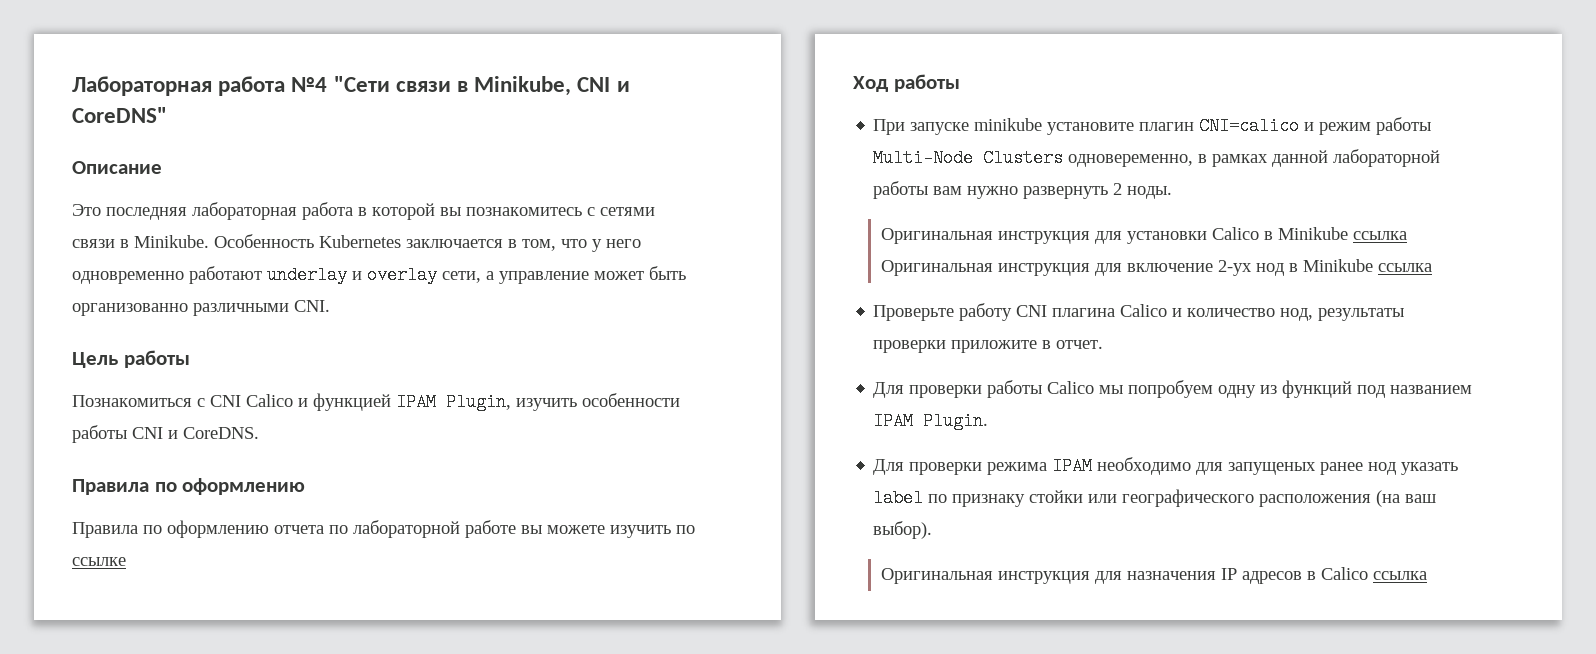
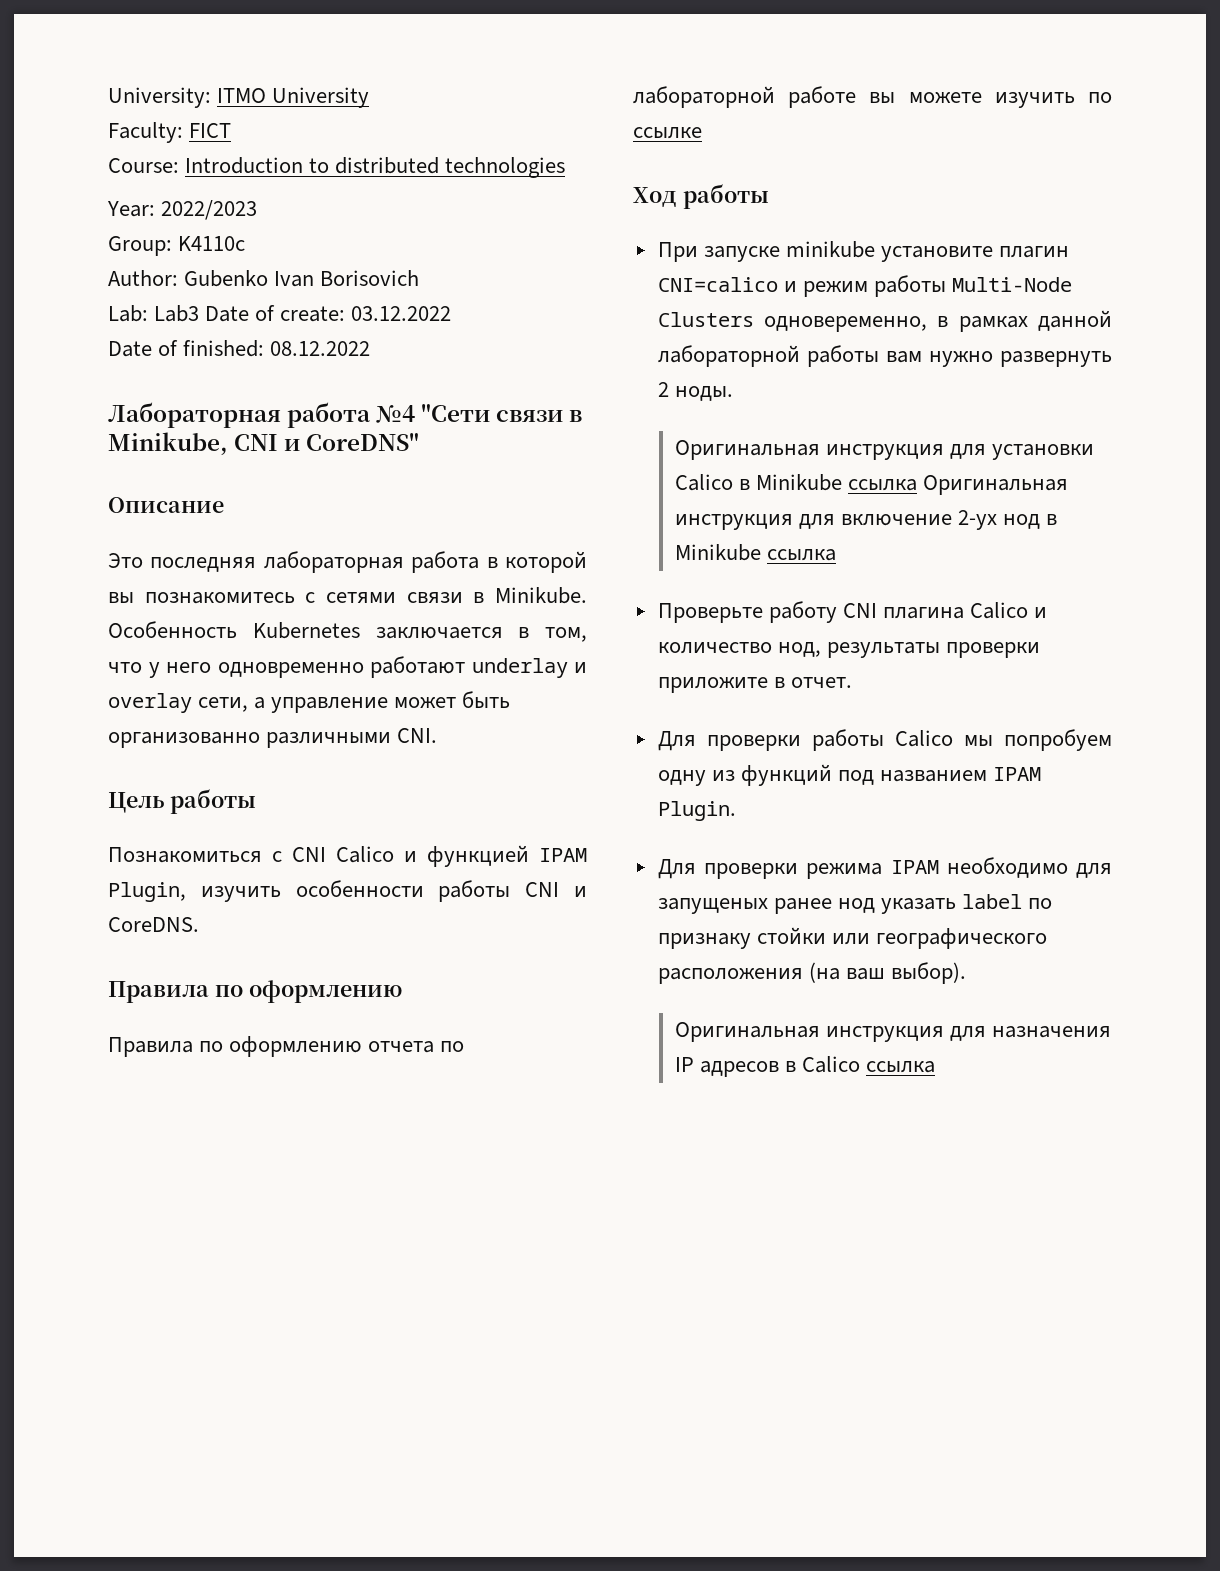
(72, 86) none -> [108,87,370,108] [108,122,232,143] [108,157,566,178] [107,200,258,220] [108,236,246,256] [108,270,420,287] [108,305,452,322] [108,340,371,357] University: ITMO University // Faculty: FICT // Course: Introduction to distributed technologies // Year: 2022/2023 // Group: K4110c // Author: Gubenko Ivan Borisovich // Lab: Lab3 Date of create: 03.12.2022 // Date of finished: 08.12.2022 //

